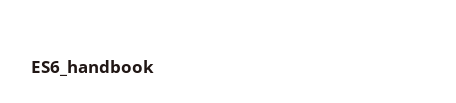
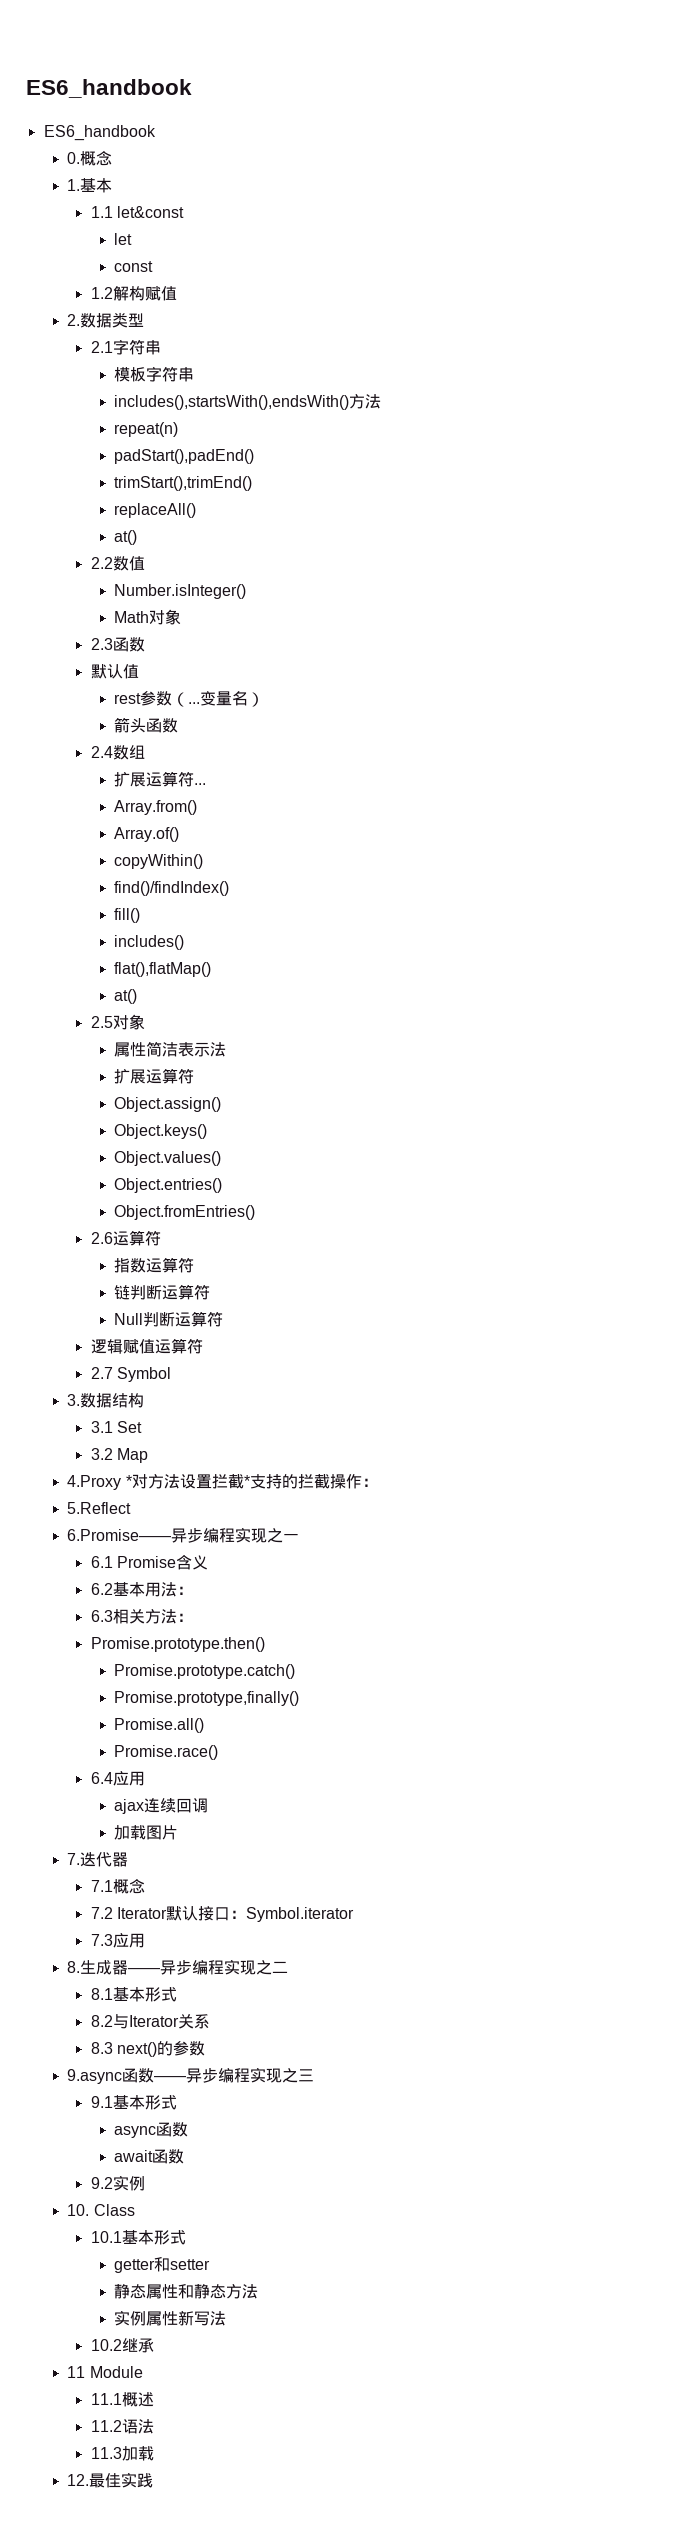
[31,60,154,76] ES6_handbook -> [26,79,192,98] [43,125,156,141] [67,150,113,166] [67,178,113,193] [90,206,185,218] [114,233,133,245] [114,261,154,272] [90,286,177,301] [67,312,145,328] [90,339,161,355] [114,366,195,382] [114,394,382,410] [114,422,179,437] [114,449,255,464] [114,476,253,491] [114,503,197,518] [114,530,138,545] [90,556,145,571] [114,584,247,599] [114,609,182,625] [90,637,145,652] [90,664,139,679] [114,691,265,707] [114,717,179,733] [90,745,145,760] [114,771,207,787] [114,800,198,815] [114,827,180,842] [114,854,204,869] [114,881,230,896] [114,908,141,923] [114,935,185,950] [114,962,212,977] [114,989,138,1004] [90,1014,145,1030] [114,1041,227,1057] [114,1068,195,1084] [114,1097,222,1112] [114,1124,208,1139] [114,1151,222,1166] [114,1178,223,1193] [114,1205,256,1220] [90,1230,161,1246] [114,1257,195,1273] [114,1284,211,1300] [114,1311,224,1327] [90,1338,203,1354] [90,1367,172,1382] [67,1393,145,1408] [90,1421,143,1433] [90,1448,149,1463] [67,1474,378,1490] [67,1502,132,1514] [67,1527,300,1543] [90,1555,209,1570] [90,1582,193,1597] [90,1609,193,1624] [90,1637,265,1652] [114,1664,296,1679] [114,1691,300,1706] [114,1718,205,1733] [114,1745,219,1760] [90,1771,145,1786] [114,1798,209,1814] [114,1825,179,1840] [67,1852,129,1867] [90,1878,145,1894] [90,1906,355,1922] [90,1933,145,1948] [67,1959,289,1975] [90,1987,177,2002] [90,2014,210,2029] [90,2041,206,2057] [67,2067,315,2084] [90,2095,177,2110] [114,2122,189,2138] [114,2149,185,2164] [90,2175,145,2191] [67,2204,135,2216] [90,2230,186,2245] [114,2257,211,2273] [114,2283,259,2299] [114,2310,227,2326] [90,2338,154,2353] [67,2366,143,2378] [90,2392,154,2407] [90,2419,154,2434] [90,2446,154,2461] [67,2472,154,2488] ES6_handbook // ES6_handbook // 0.概念 // 1.基本 // 1.1 let&const // let // const // 1.2解构赋值 // 2.数据类型 // 2.1字符串 // 模板字符串 // includes(),startsWith(),endsWith()方法 // repeat(n) // padStart(),padEnd() // trimStart(),trimEnd() // replaceAll() // at() // 2.2数值 // Number.isInteger() // Math对象 // 2.3函数 // 默认值 // rest参数（...变量名） // 箭头函数 // 2.4数组 // 扩展运算符... // Array.from() // Array.of() // copyWithin() // find()/findIndex() // fill() // includes() // flat(),flatMap() // at() // 2.5对象 // 属性简洁表示法 // 扩展运算符 // Object.assign() // Object.keys() // Object.values() // Object.entries() // Object.fromEntries() // 2.6运算符 // 指数运算符 // 链判断运算符 // Null判断运算符 // 逻辑赋值运算符 // 2.7 Symbol // 3.数据结构 // 3.1 Set // 3.2 Map // 4.Proxy *对方法设置拦截*支持的拦截操作： // 5.Reflect // 6.Promise——异步编程实现之一 // 6.1 Promise含义 // 6.2基本用法： // 6.3相关方法： // Promise.prototype.then() // Promise.prototype.catch() // Promise.prototype,finally() // Promise.all() // Promise.race() // 6.4应用 // ajax连续回调 // 加载图片 // 7.迭代器 // 7.1概念 // 7.2 Iterator默认接口：Symbol.iterator // 7.3应用 // 8.生成器——异步编程实现之二 // 8.1基本形式 // 8.2与Iterator关系 // 8.3 next()的参数 // 9.async函数——异步编程实现之三 // 9.1基本形式 // async函数 // await函数 // 9.2实例 // 10. Class // 10.1基本形式 // getter和setter // 静态属性和静态方法 // 实例属性新写法 // 10.2继承 // 11 Module // 11.1概述 // 11.2语法 // 11.3加载 // 12.最佳实践

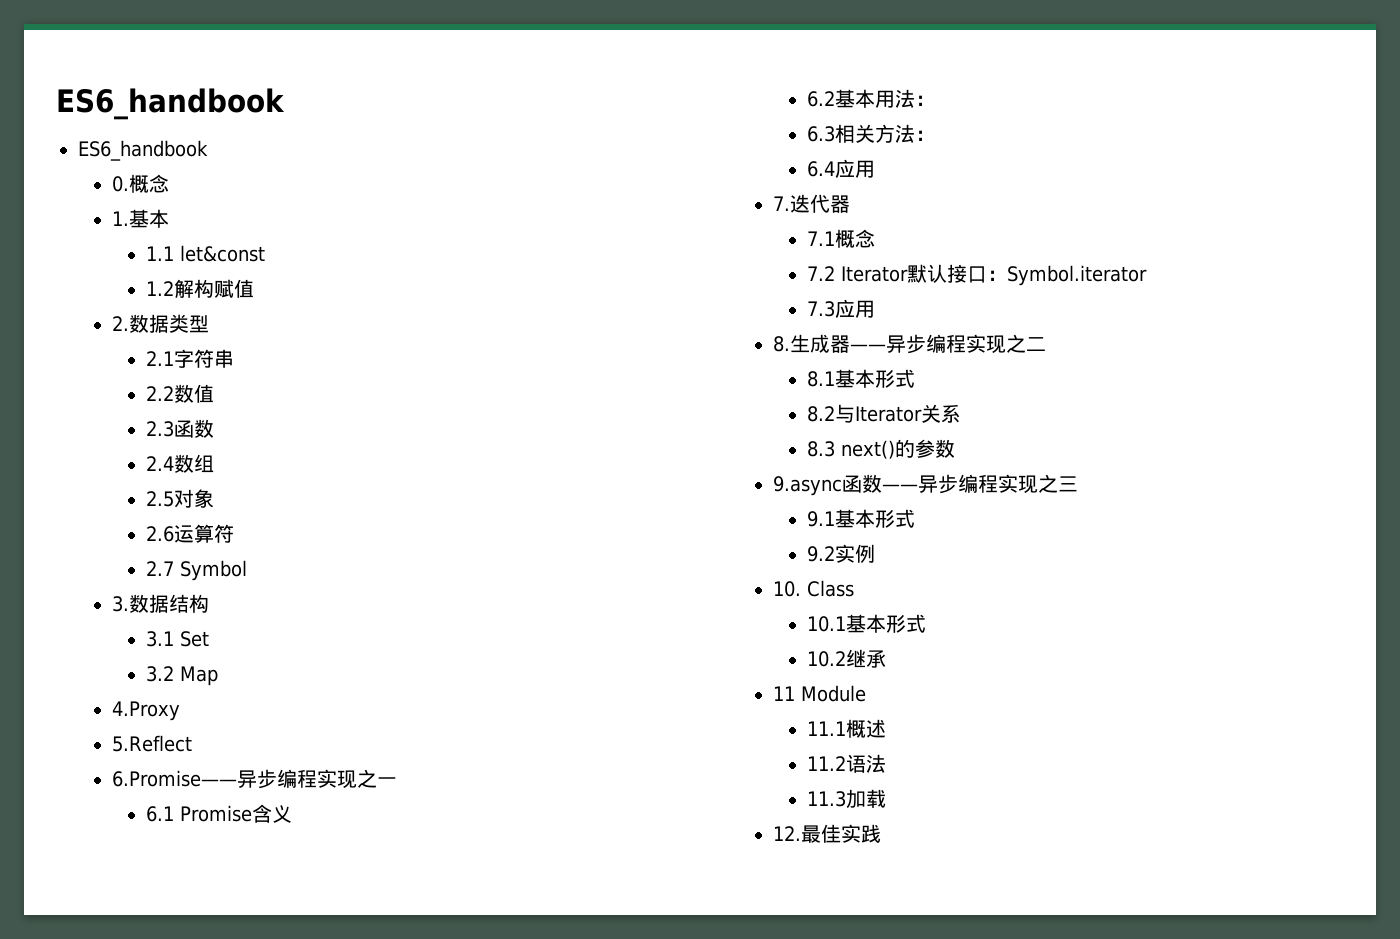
[114,233,133,245] [114,261,154,272] // let // const -> (265, 253) none
[114,366,195,382] [114,394,382,410] [114,422,179,437] [114,449,255,464] [114,476,253,491] [114,503,197,518] [114,530,138,545] // 模板字符串 // includes(),startsWith(),endsWith()方法 // repeat(n) // padStart(),padEnd() // trimStart(),trimEnd() // replaceAll() // at() -> (234, 358) none
[114,584,247,599] [114,609,182,625] // Number.isInteger() // Math对象 -> (214, 393) none
[90,664,139,679] [114,691,265,707] [114,717,179,733] [90,745,145,760] [114,771,207,787] [114,800,198,815] [114,827,180,842] [114,854,204,869] [114,881,230,896] [114,908,141,923] [114,935,185,950] [114,962,212,977] [114,989,138,1004] [90,1014,145,1030] [114,1041,227,1057] [114,1068,195,1084] [114,1097,222,1112] [114,1124,208,1139] [114,1151,222,1166] [114,1178,223,1193] [114,1205,256,1220] [90,1230,161,1246] [114,1257,195,1273] [114,1284,211,1300] [114,1311,224,1327] [90,1339,155,1354] 默认值 // rest参数（...变量名） // 箭头函数 // 2.4数组 // 扩展运算符... // Array.from() // Array.of() // copyWithin() // find()/findIndex() // fill() // includes() // flat(),flatMap() // at() // 2.5对象 // 属性简洁表示法 // 扩展运算符 // Object.assign() // Object.keys() // Object.values() // Object.entries() // Object.fromEntries() // 2.6运算符 // 指数运算符 // 链判断运算符 // Null判断运算符 // 逻辑赋值 -> [145,454,214,473] [145,489,214,508] [145,526,174,542] 2.4数组 // 2.5对象 // 2.6
[125,1474,378,1489] *对方法设置拦截*支持的拦截操作： -> (180, 711) none
[90,1637,265,1652] [114,1664,296,1679] [114,1691,300,1706] [114,1718,205,1733] [114,1745,219,1760] [90,1771,145,1786] [114,1798,209,1814] [114,1825,179,1840] Promise.prototype.then() // Promise.prototype.catch() // Promise.prototype,finally() // Promise.all() // Promise.race() // 6.4应用 // ajax连续回调 // 加载图片 -> [806,159,875,178] 6.4应用
[114,2122,189,2138] [114,2149,185,2164] // async函数 // await函数 -> (915, 518) none
[114,2257,211,2273] [114,2283,259,2299] [114,2310,227,2326] // getter和setter // 静态属性和静态方法 // 实例属性新写法 -> (926, 623) none

